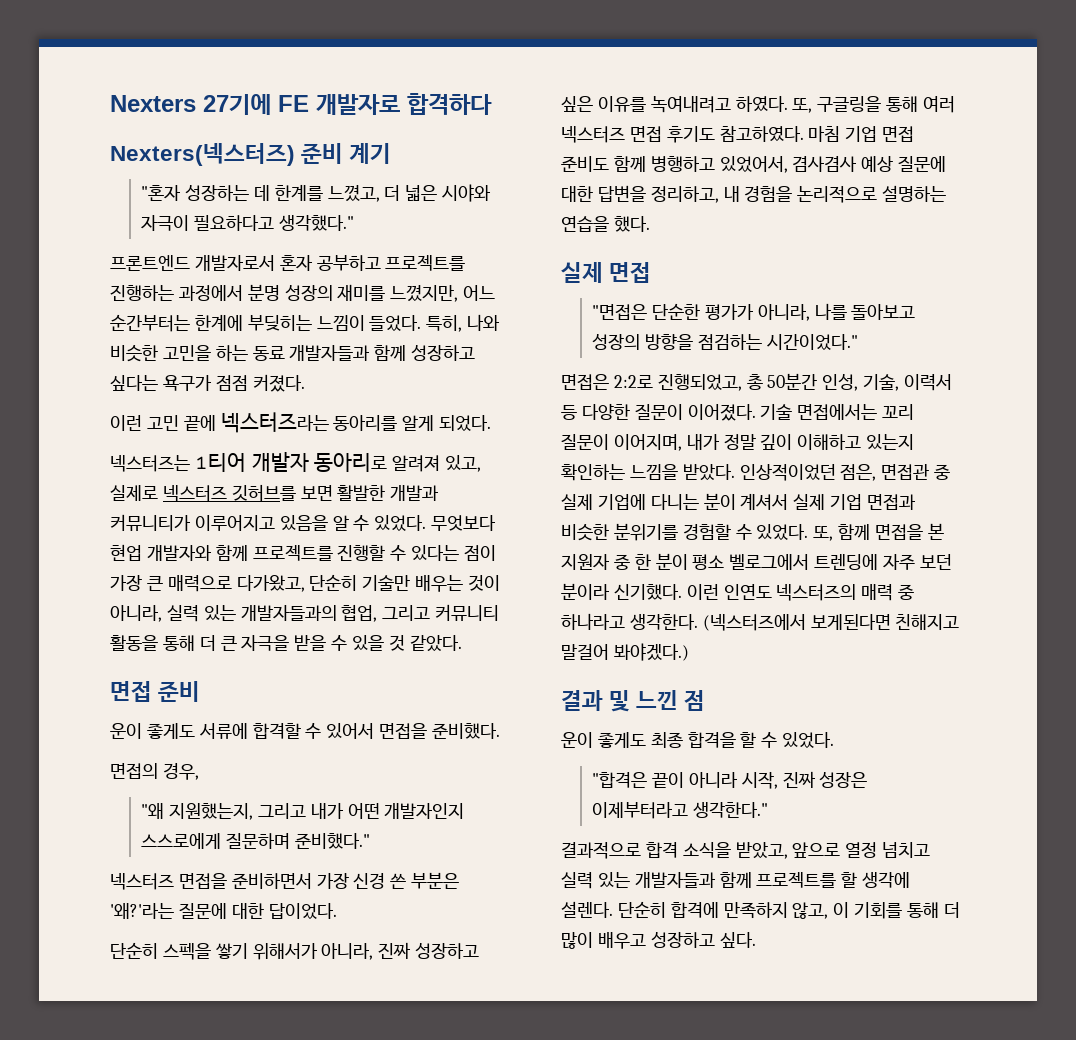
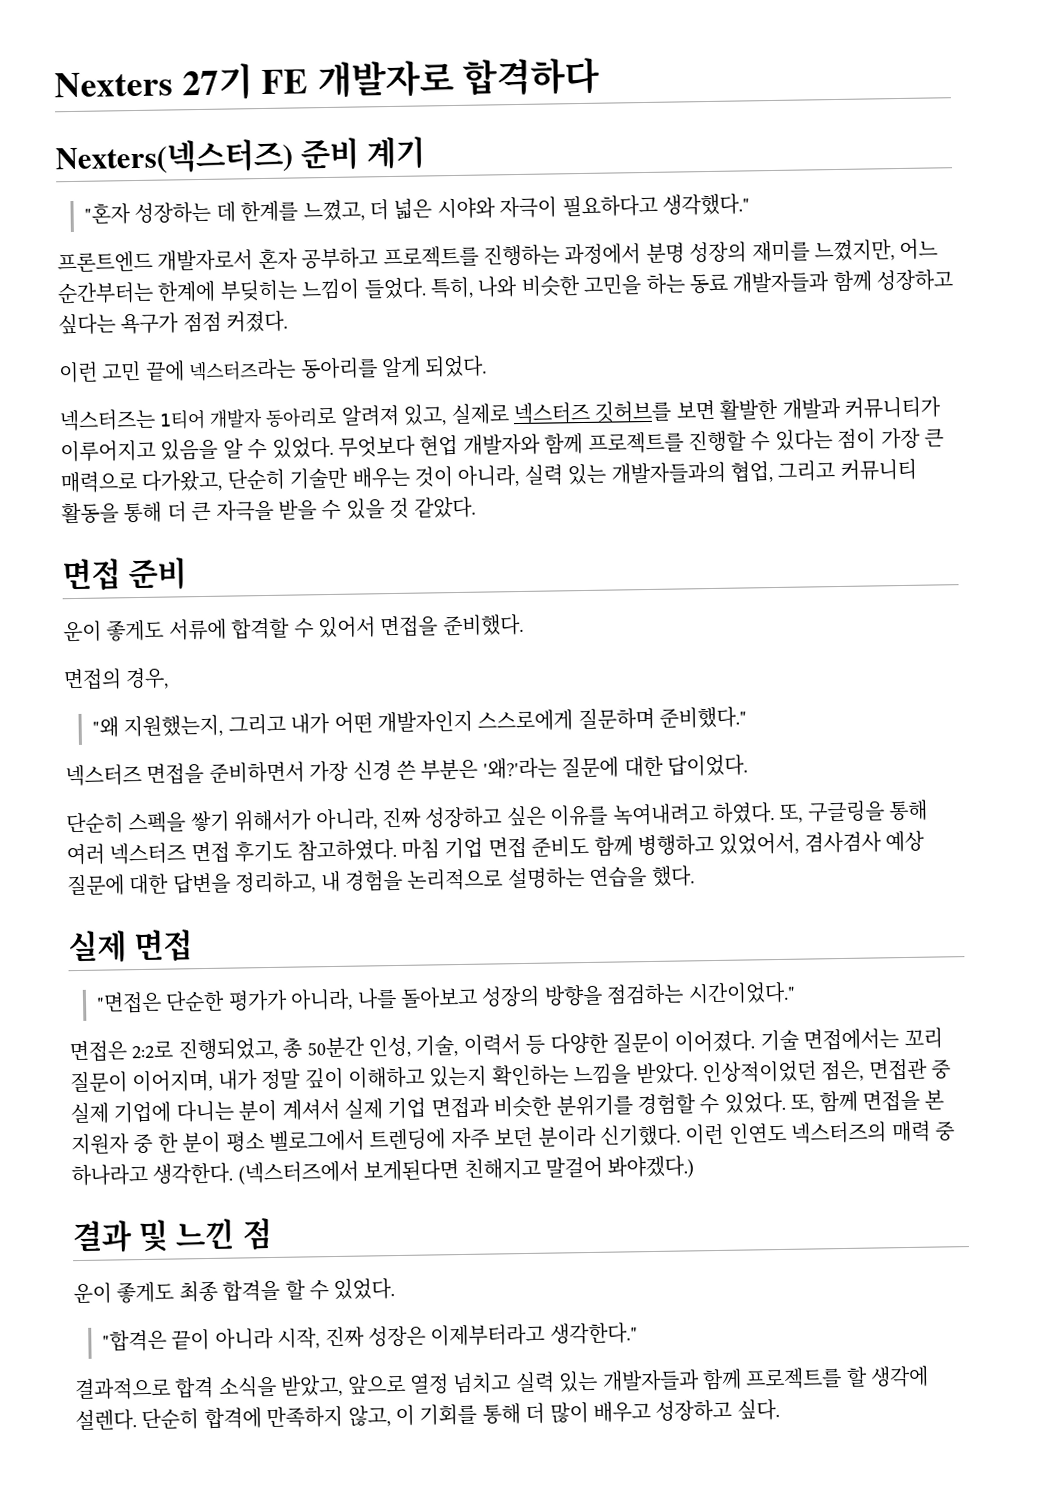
[203,94,271,115] 27기에 -> [181,63,253,101] 27기

